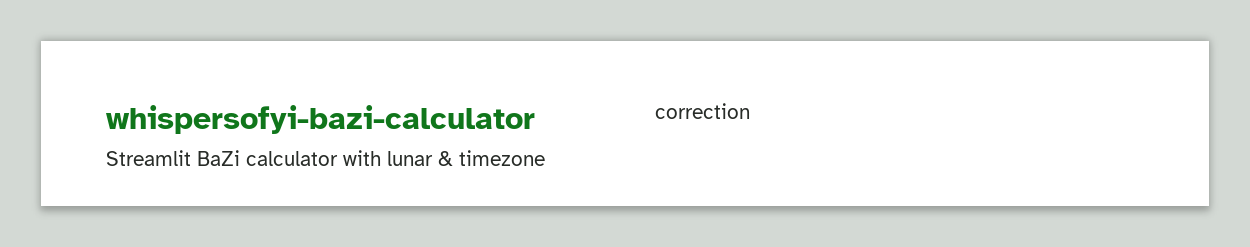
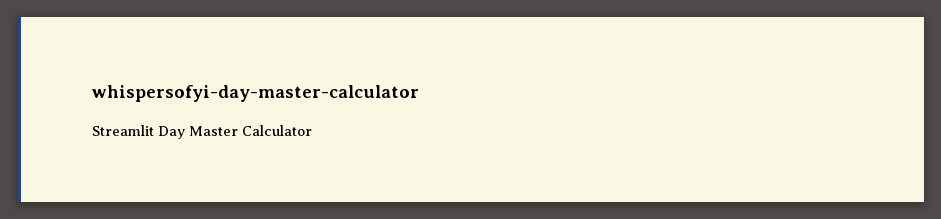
[106,105,535,134] whispersofyi-bazi-calculator -> [92,85,419,102] whispersofyi-day-master-calculator
[197,150,545,166] [655,103,750,119] BaZi calculator with lunar & timezone correction -> [158,125,312,139] Day Master Calculator

